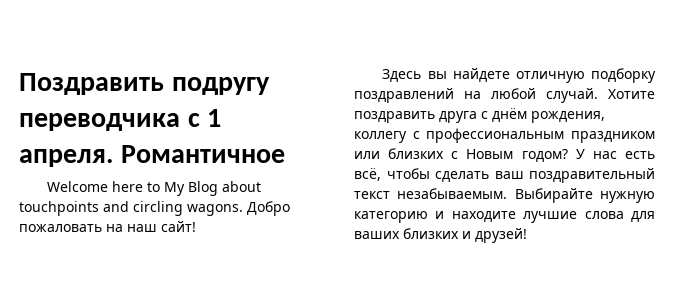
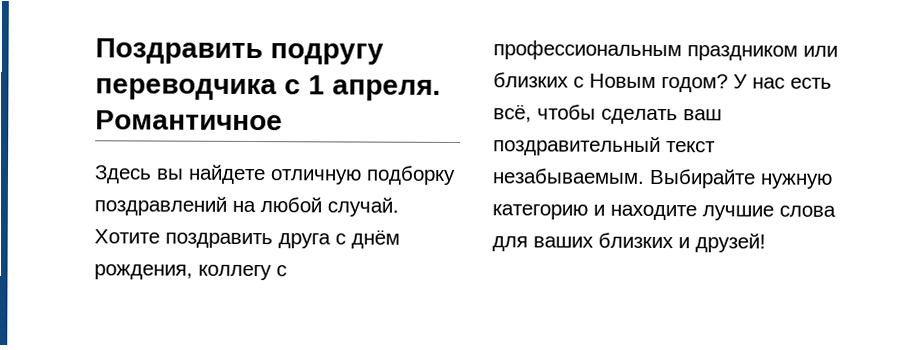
[47,181,262,196] [19,201,290,216] [19,221,196,232] // Welcome here to My Blog about touchpoints and circling wagons. Добро пожаловать на наш сайт! -> (283, 120) none

